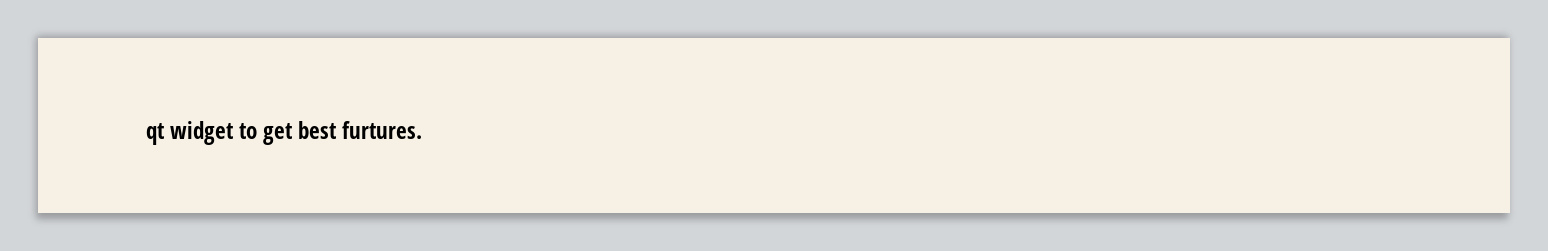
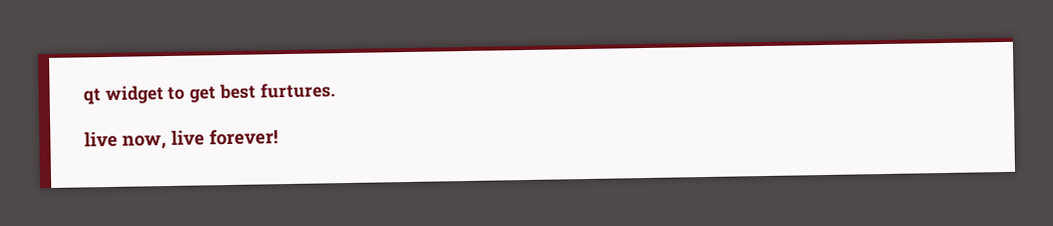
(423, 130) none -> [84,128,279,150] // live now, live forever!

